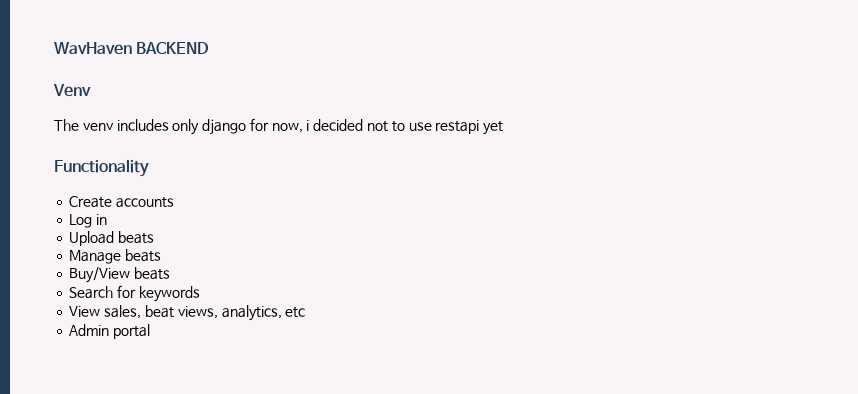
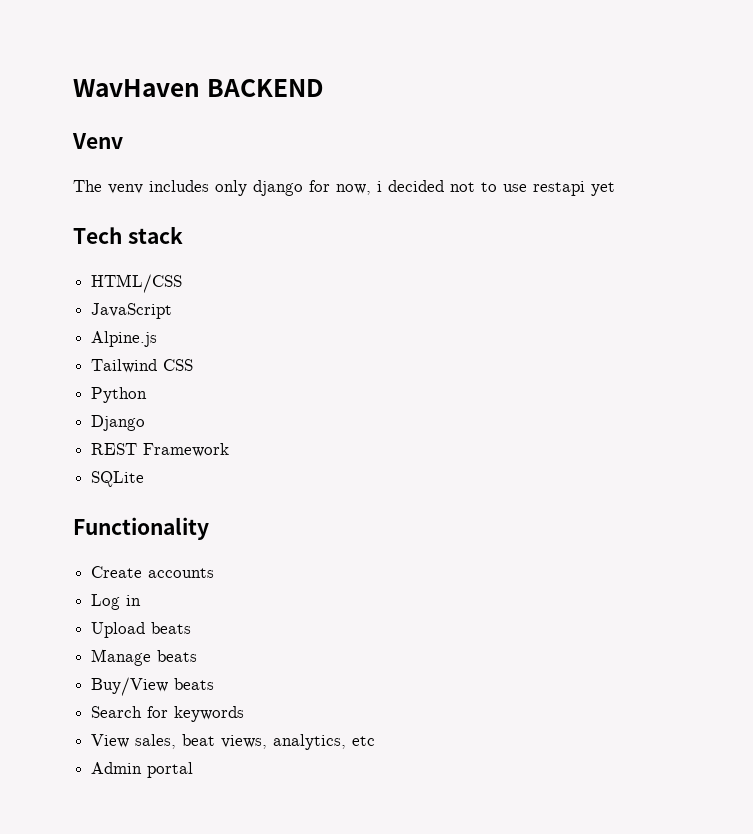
(504, 128) none -> [73,227,183,244] [91,274,183,293] [91,303,173,319] [91,331,158,347] [91,359,194,373] [91,387,148,403] [91,415,146,431] [91,443,230,457] [91,471,145,487] // Tech stack // HTML/CSS // JavaScript // Alpine.js // Tailwind CSS // Python // Django // REST Framework // SQLite

